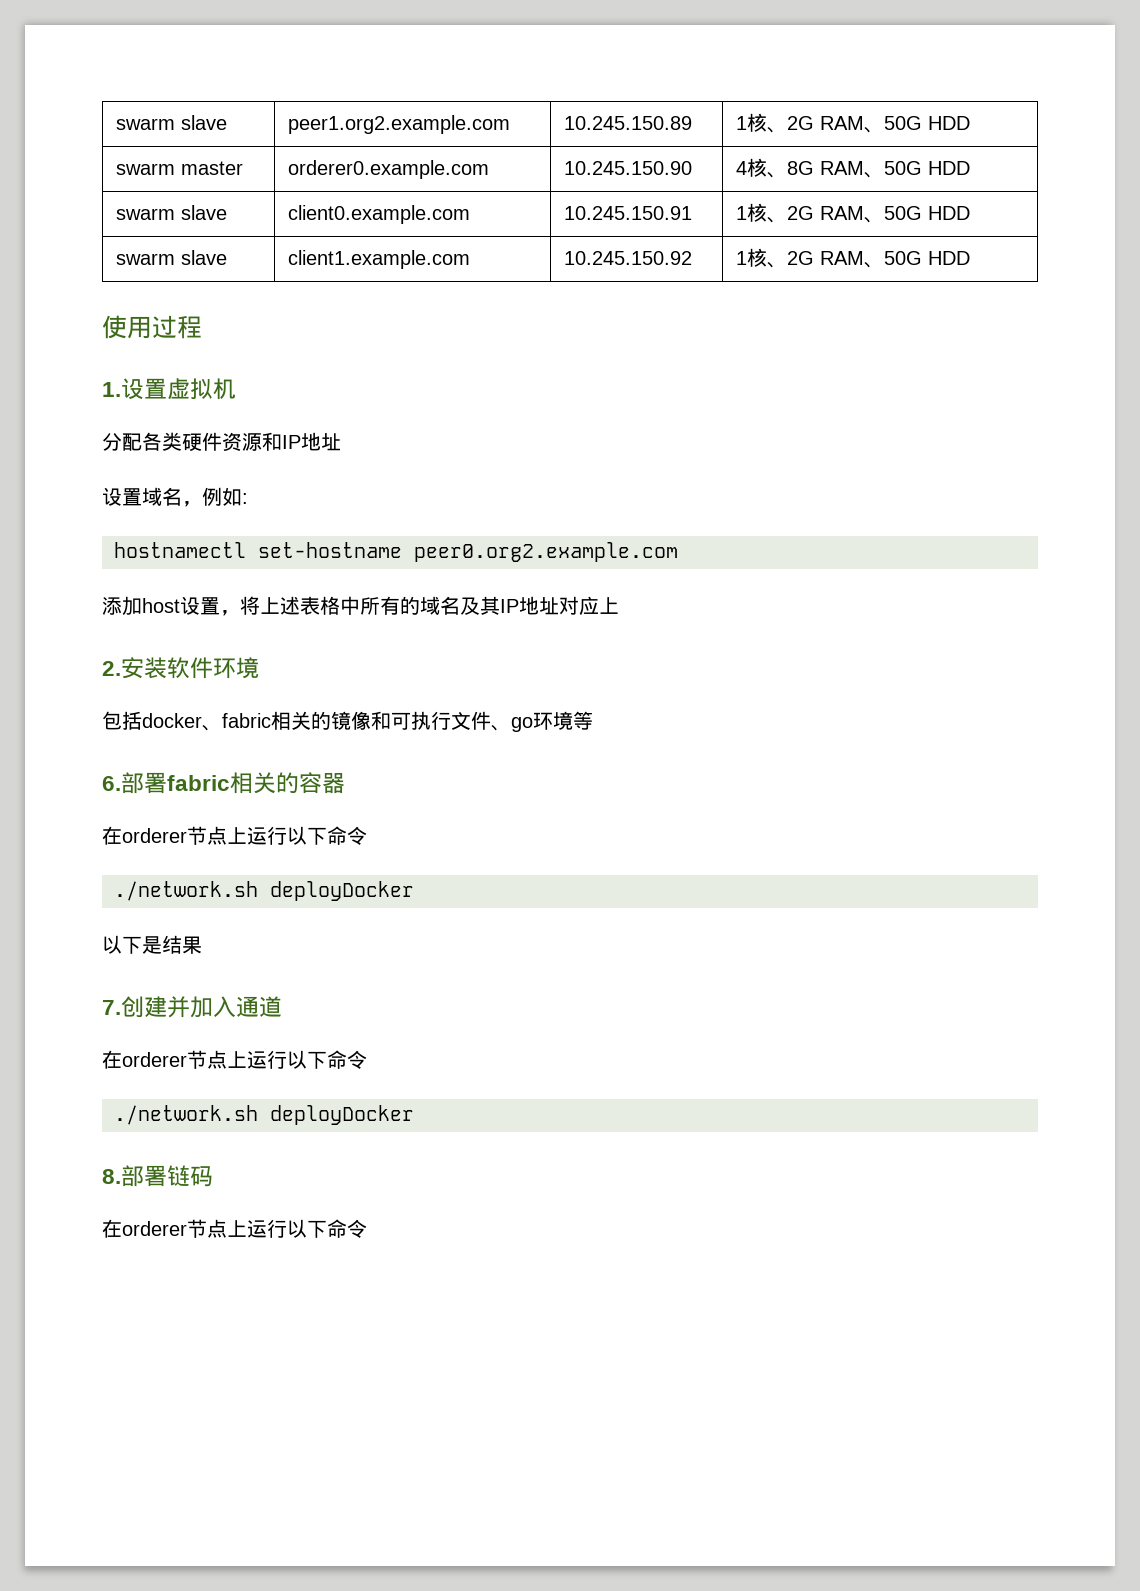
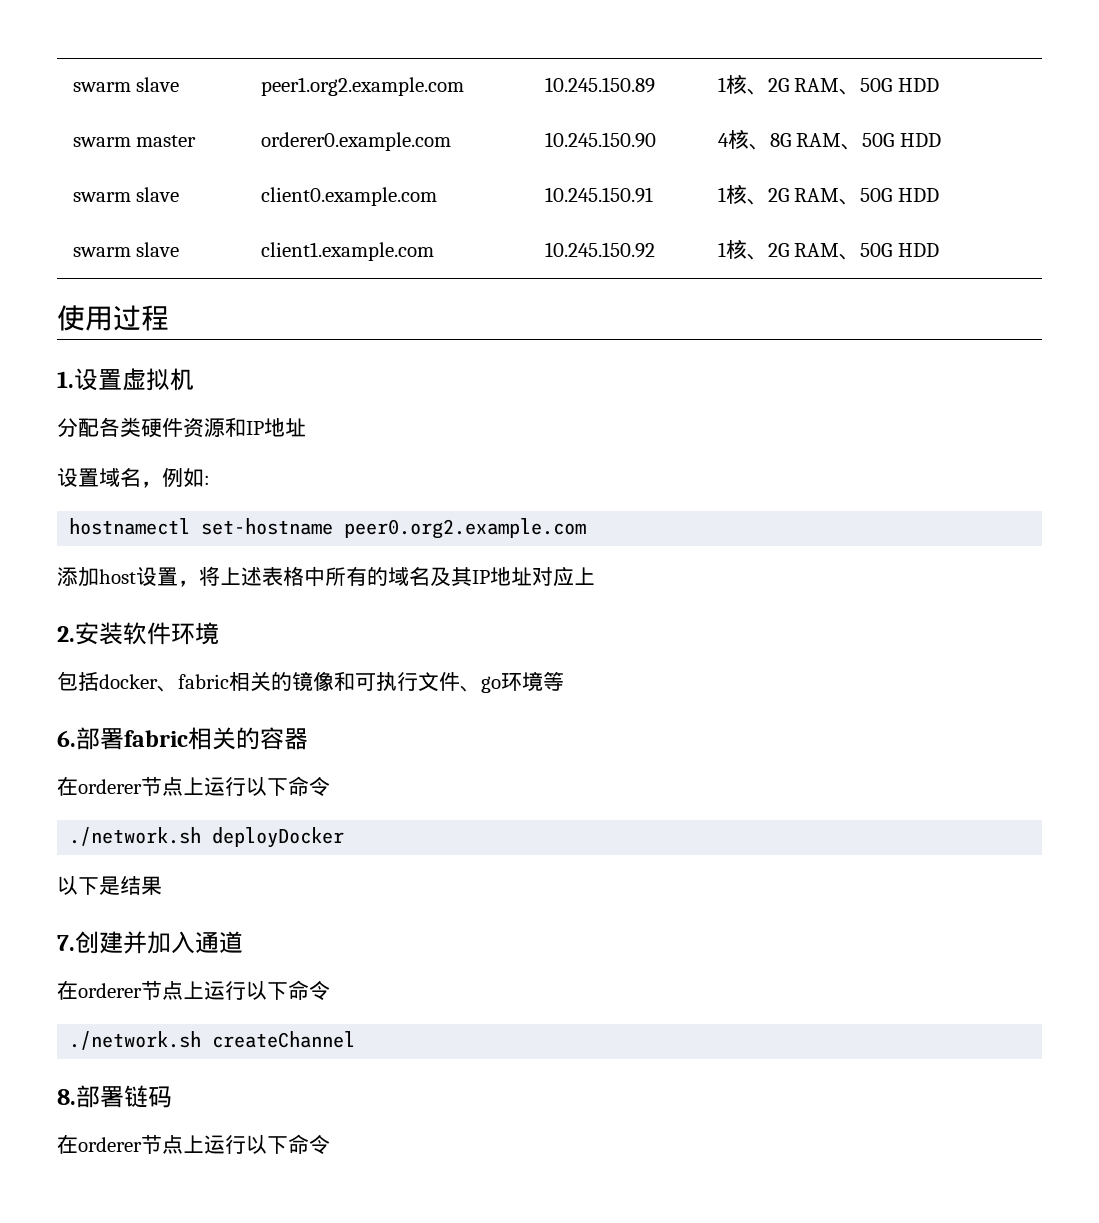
[270,1105,414,1125] deployDocker -> [212,1031,356,1048] createChannel

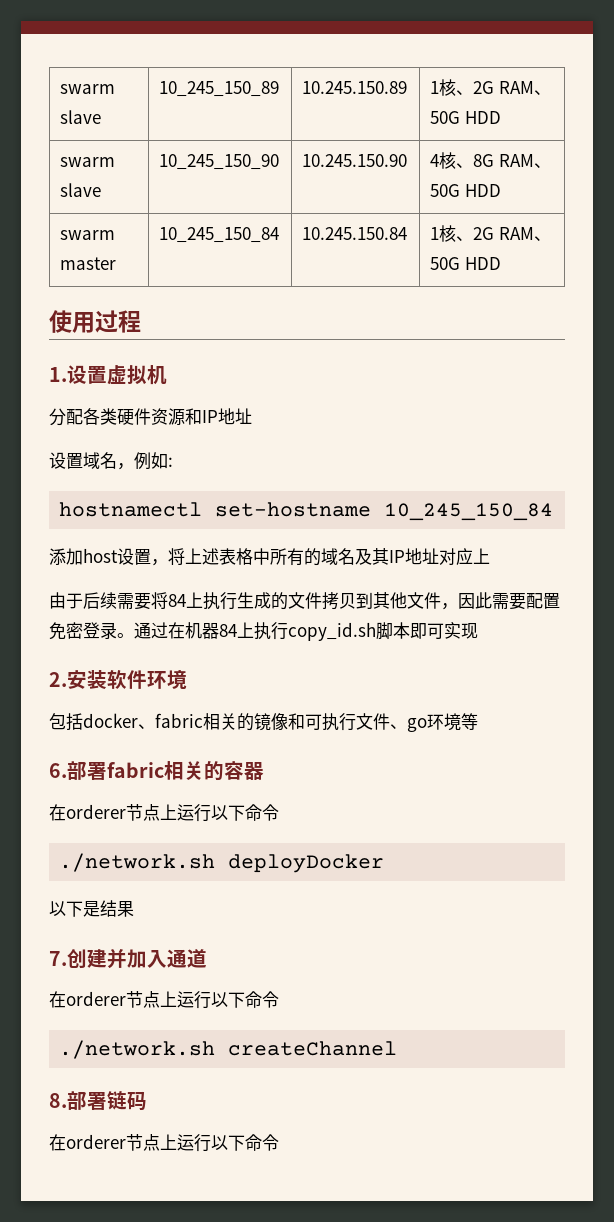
[72,77,180,92] [260,77,464,96] swarm slave | peer1.org2.example.com -> [59,84,115,94] [59,110,101,124] [158,81,279,97] swarm slave | 10_245_150_89
[136,135,197,147] [260,132,451,151] master | orderer0.example.com -> [59,183,101,197] [158,154,279,170] slave | 10_245_150_90
[136,187,180,202] [260,187,437,206] [544,187,653,203] [717,184,939,205] [72,242,180,257] [260,242,434,261] [544,242,655,258] slave | client0.example.com | 10.245.150.91 | 1核、2G RAM、50G HDD // swarm slave | client1.example.com | 10.245.150.92 -> [59,257,116,270] [158,227,279,243] [301,227,407,240] master | 10_245_150_84 | 10.245.150.84
[344,518,587,539] peer0.org2.example.com -> [384,503,554,521] 10_245_150_84
(595, 576) none -> [49,592,560,610] [49,622,478,641] // 由于后续需要将84上执行生成的文件拷贝到其他文件，因此需要配置免密登录。通过在机器84上执行copy_id.sh脚本即可实现

